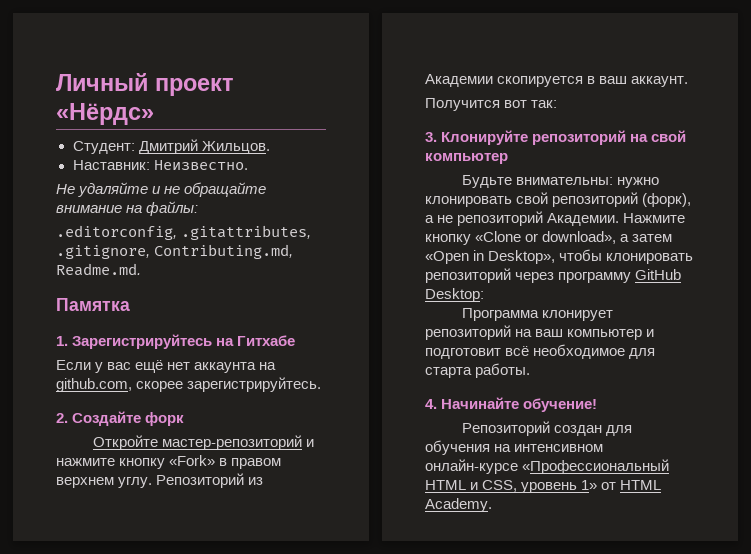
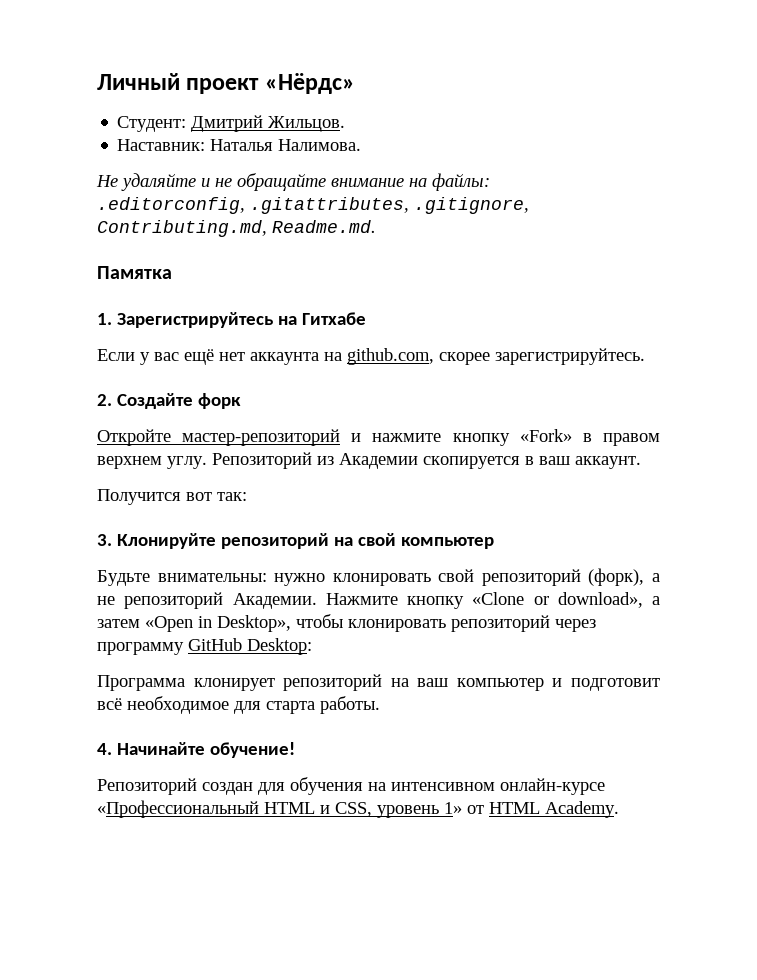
[153,160,248,170] Неизвестно. -> [210,139,362,151] Наталья Налимова.

